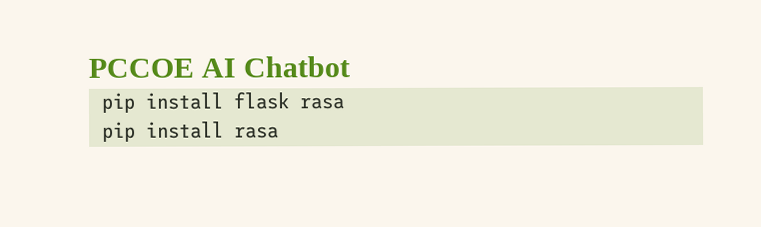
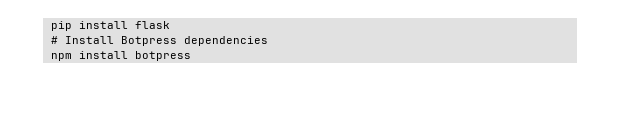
[88,56,351,78] PCCOE AI Chatbot // -> (50, 26) none
[298,97,344,110] [101,121,279,142] rasa // pip install rasa -> [50,36,268,46] [50,51,191,61] // # Install Botpress dependencies // npm install botpress

